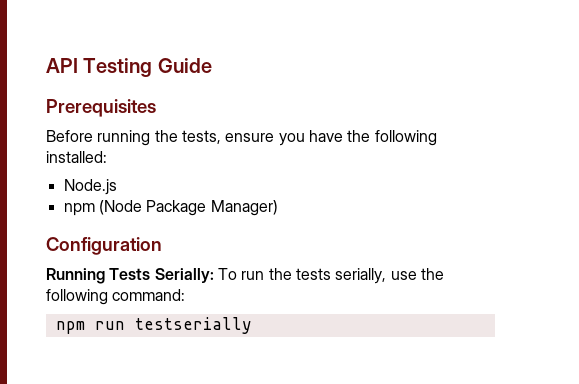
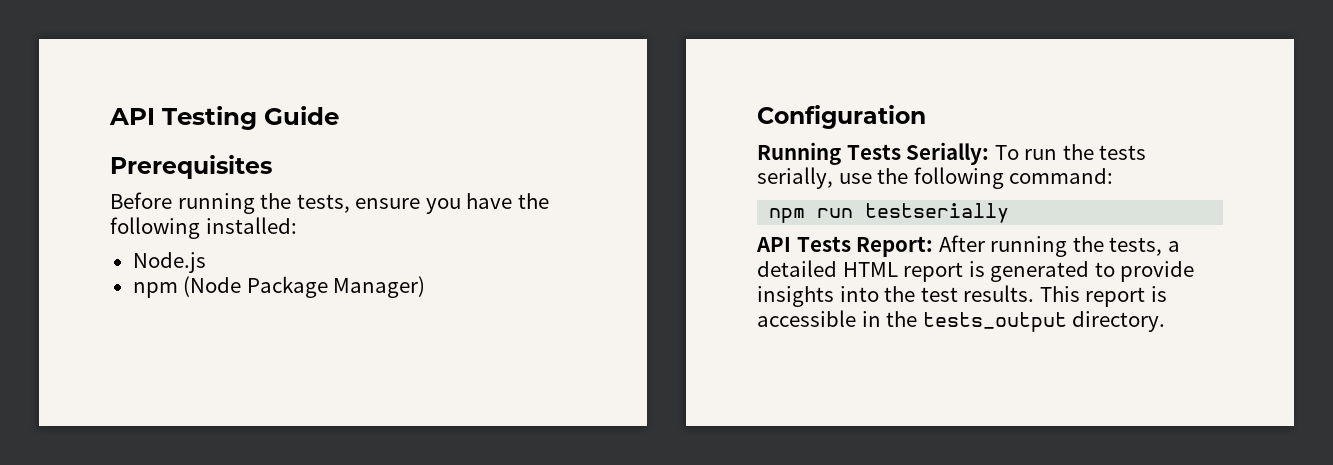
(252, 325) none -> [756,235,1180,257] [757,260,1195,282] [757,285,1167,307] [757,310,1166,332] // API Tests Report: After running the tests, a detailed HTML report is generated to provide insights into the test results. This report is accessible in the tests_output directory.

